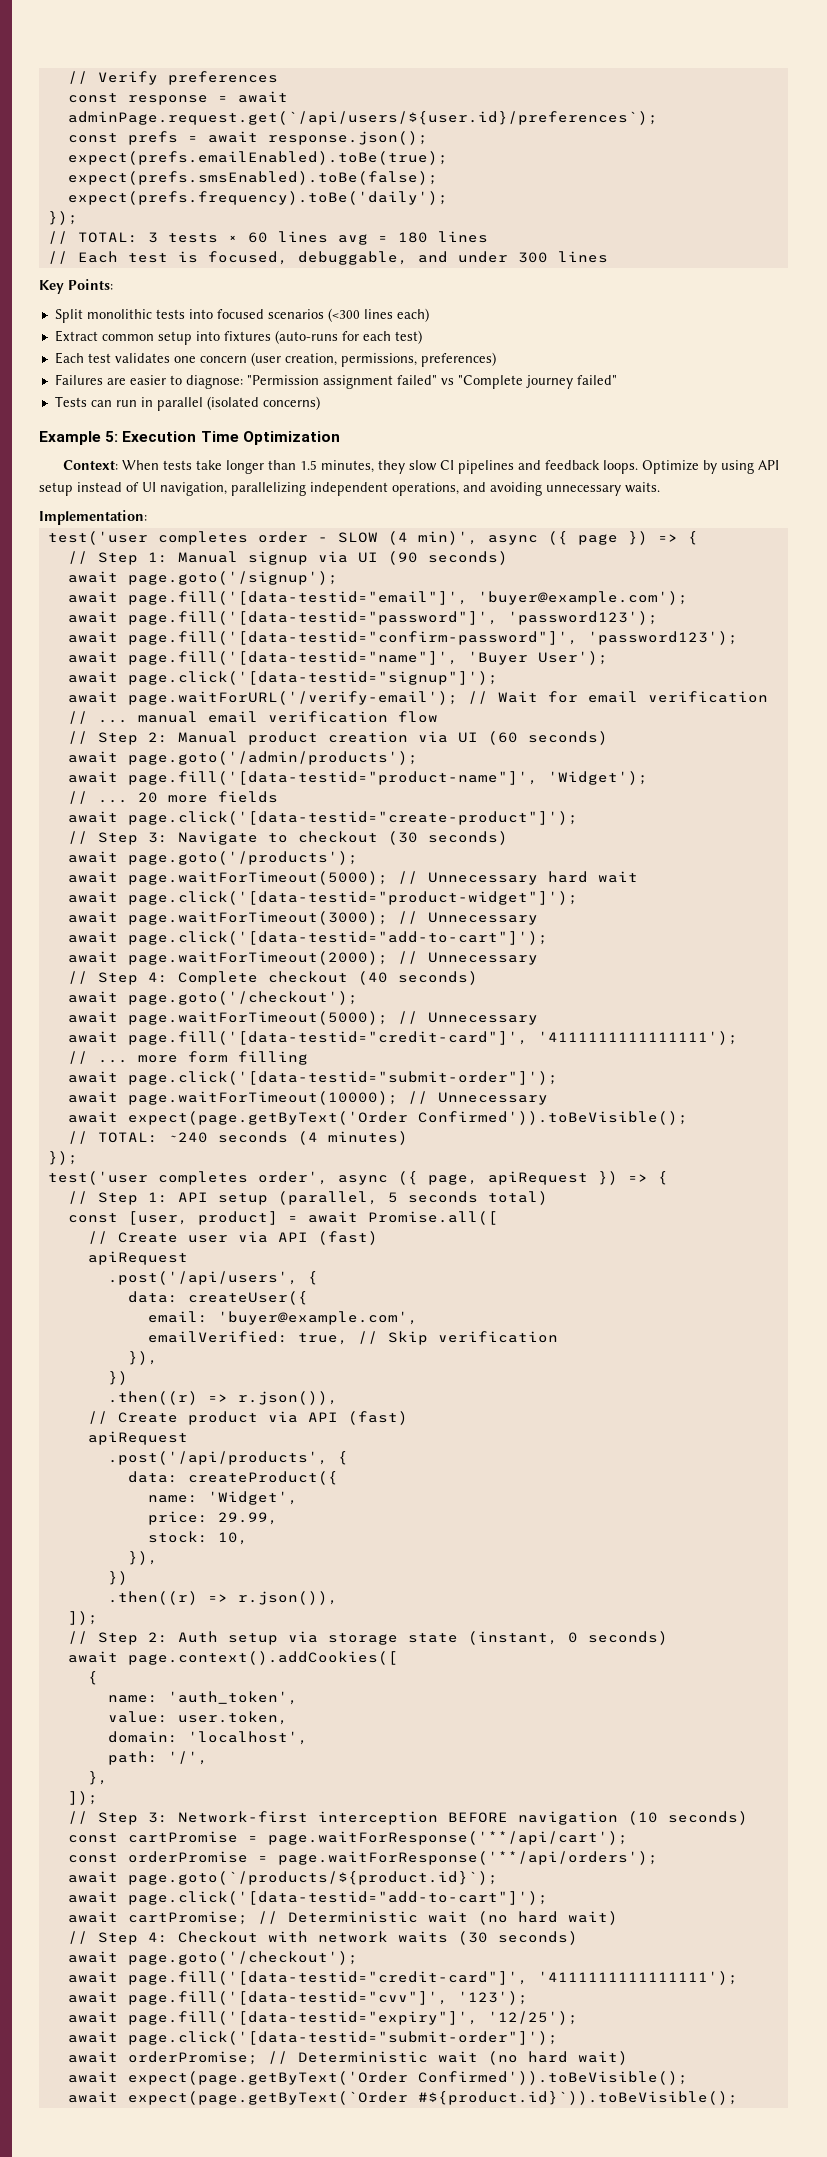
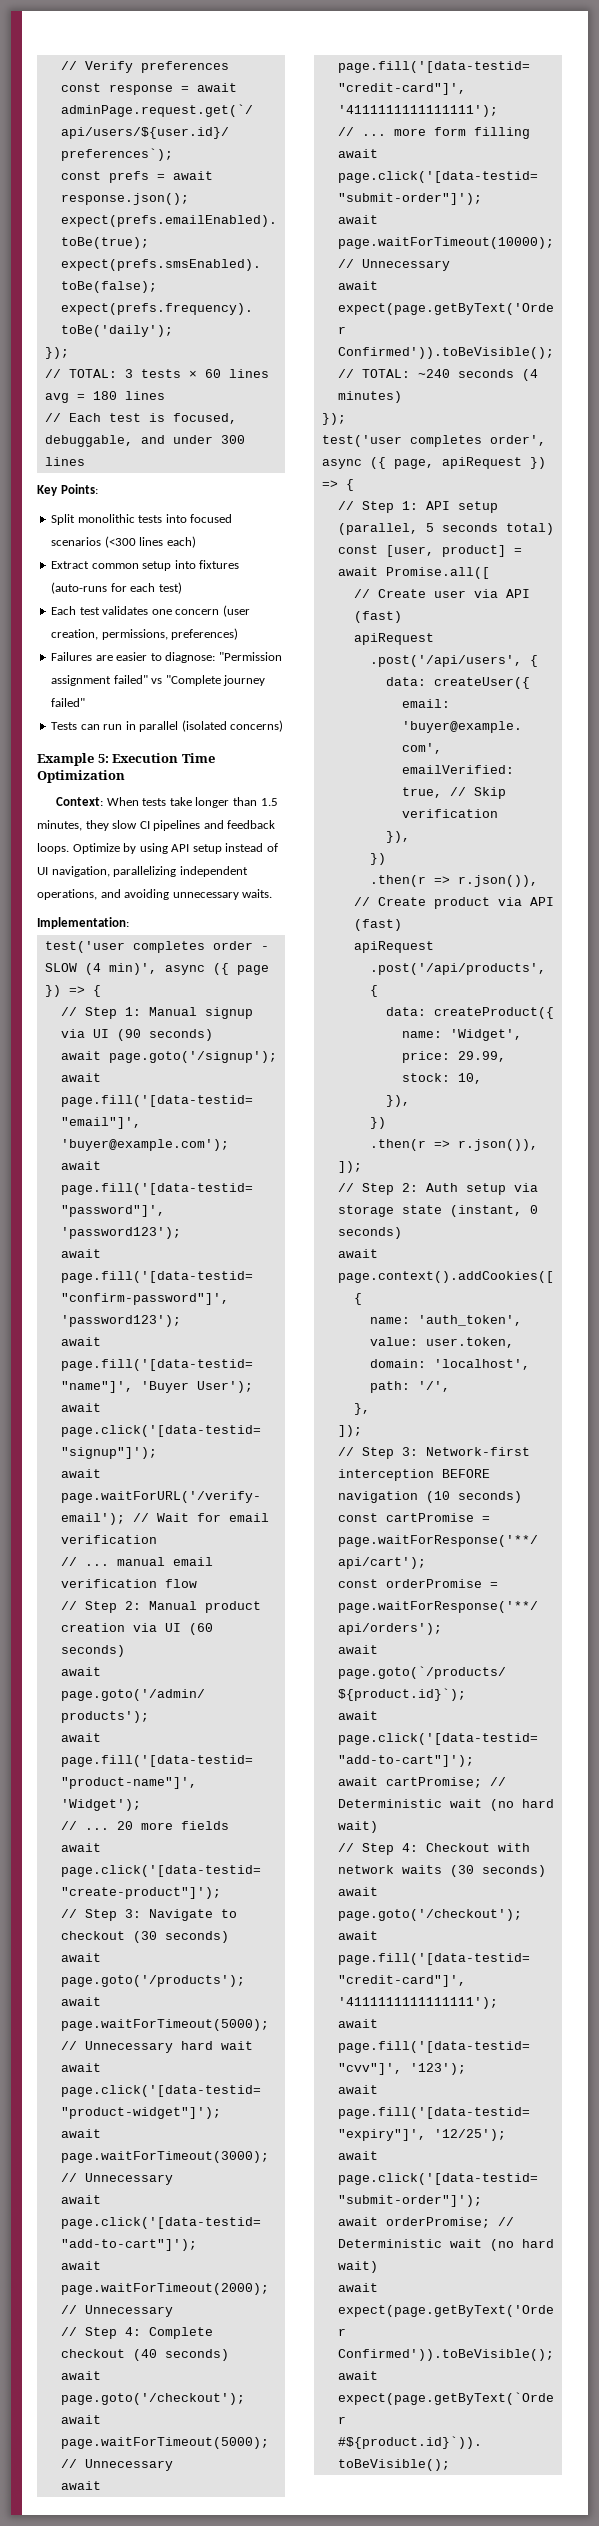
[107,1391,198,1405] .then((r) -> [369,875,426,887] .then(r
[107,1591,198,1605] .then((r) -> [369,1139,426,1151] .then(r

